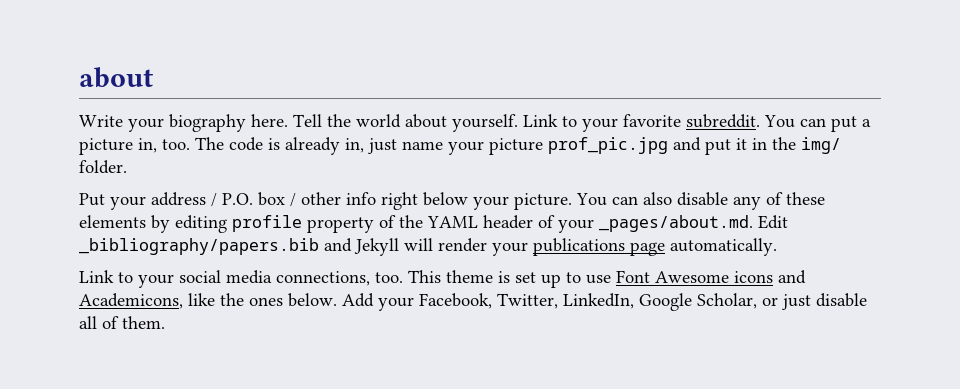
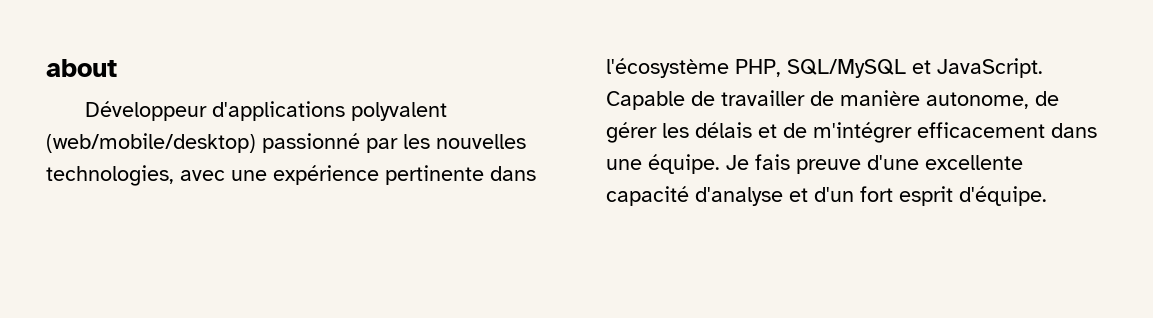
[79,114,871,132] [79,137,841,155] [79,160,127,174] [79,192,825,210] [79,215,788,233] [79,238,777,256] [79,270,806,288] [79,293,867,311] [79,316,165,329] Write your biography here. Tell the world about yourself. Link to your favorite subreddit. You can put a picture in, too. The code is already in, just name your picture prof_pic.jpg and put it in the img/ folder. // Put your address / P.O. box / other info right below your picture. You can also disable any of these elements by editing profile property of the YAML header of your _pages/about.md. Edit _bibliography/papers.bib and Jekyll will render your publications page automatically. // Link to your social media connections, too. This theme is set up to use Font Awesome icons and Academicons, like the ones below. Add your Facebook, Twitter, LinkedIn, Google Scholar, or just disable all of them. -> [85,101,448,121] [46,133,526,153] [46,165,536,186] [606,58,1043,78] [606,90,1059,110] [606,122,1097,143] [606,154,1023,174] [606,186,1047,206] Développeur d'applications polyvalent (web/mobile/desktop) passionné par les nouvelles technologies, avec une expérience pertinente dans l'écosystème PHP, SQL/MySQL et JavaScript. Capable de travailler de manière autonome, de gérer les délais et de m'intégrer efficacement dans une équipe. Je fais preuve d'une excellente capacité d'analyse et d'un fort esprit d'équipe.

